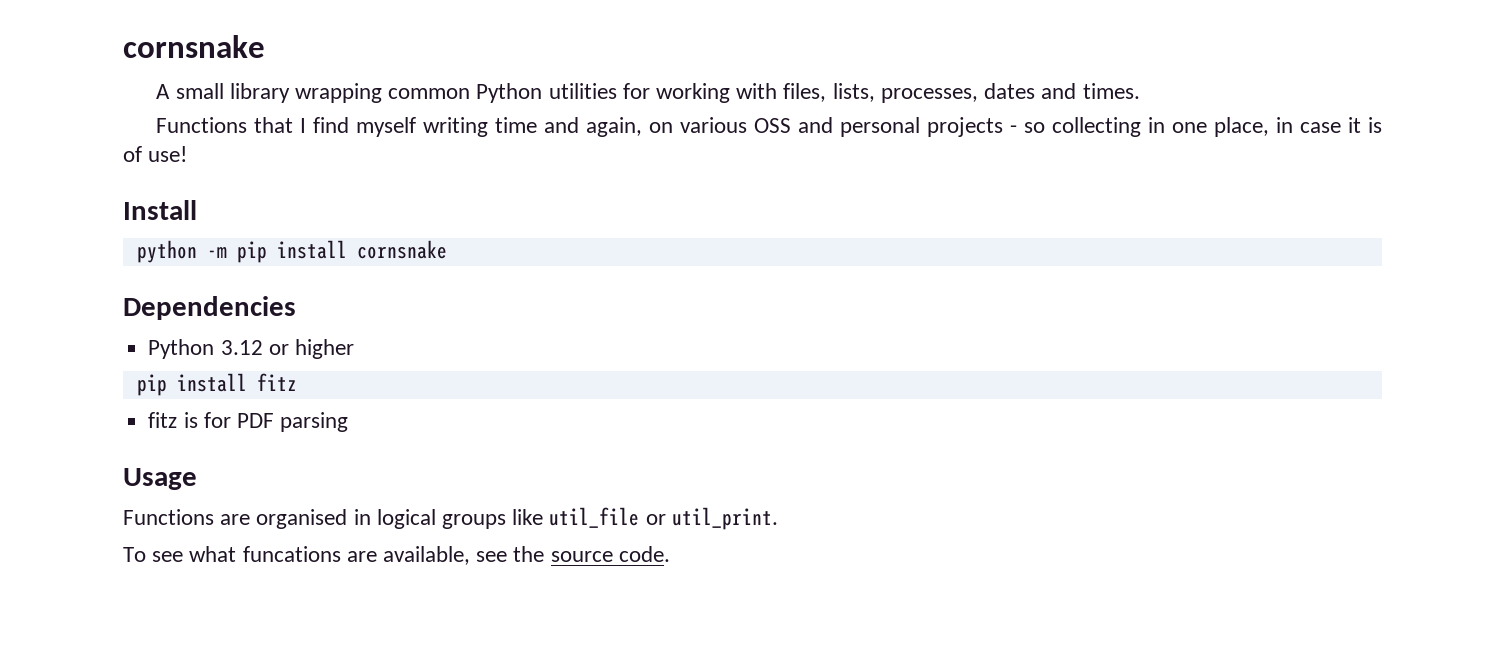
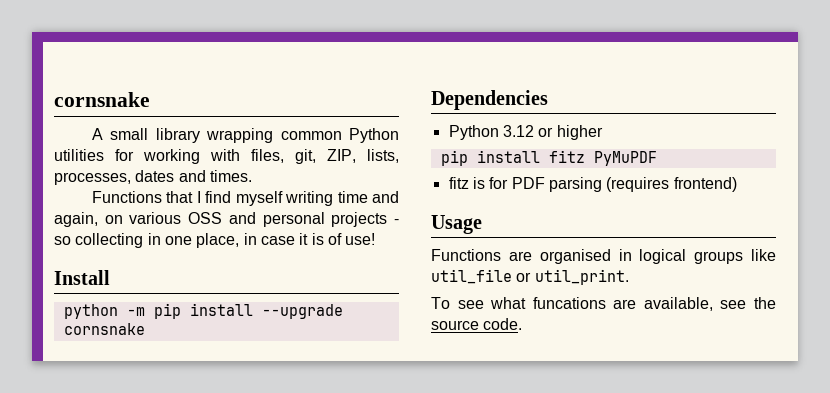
(827, 92) none -> [295,149,356,164] git, ZIP,
(347, 249) none -> [261,304,343,319] --upgrade
(297, 382) none -> [593,151,657,166] PyMuPDF
(349, 422) none -> [606,177,737,192] (requires frontend)

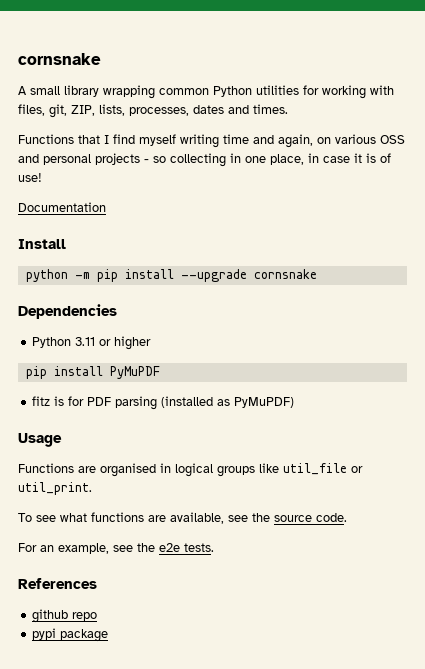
(376, 239) none -> [18,202,106,212] // Documentation
[502,125,534,137] 3.12 -> [75,337,96,346] 3.11
[548,150,585,163] fitz -> (103, 371) none
[606,177,737,192] (requires frontend) -> [161,396,295,408] (installed as PyMuPDF)
[532,297,606,309] funcations -> [91,512,144,522] functions
(523, 324) none -> [18,543,214,554] [18,578,97,589] [32,609,98,623] [32,628,109,642] // For an example, see the e2e tests. // References // github repo // pypi package

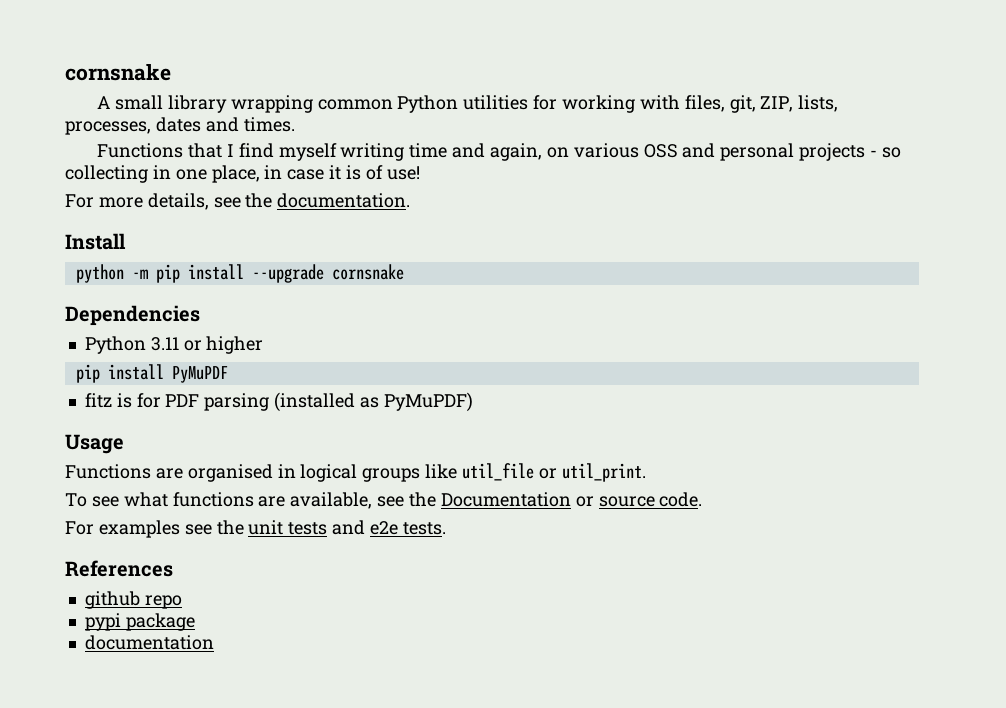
[18,202,106,212] Documentation -> [65,193,411,210] For more details, see the documentation.
(270, 517) none -> [440,492,594,507] Documentation or
[40,543,155,554] an example, see the -> [98,520,366,538] examples see the unit tests and
(109, 635) none -> [84,635,214,650] // documentation

